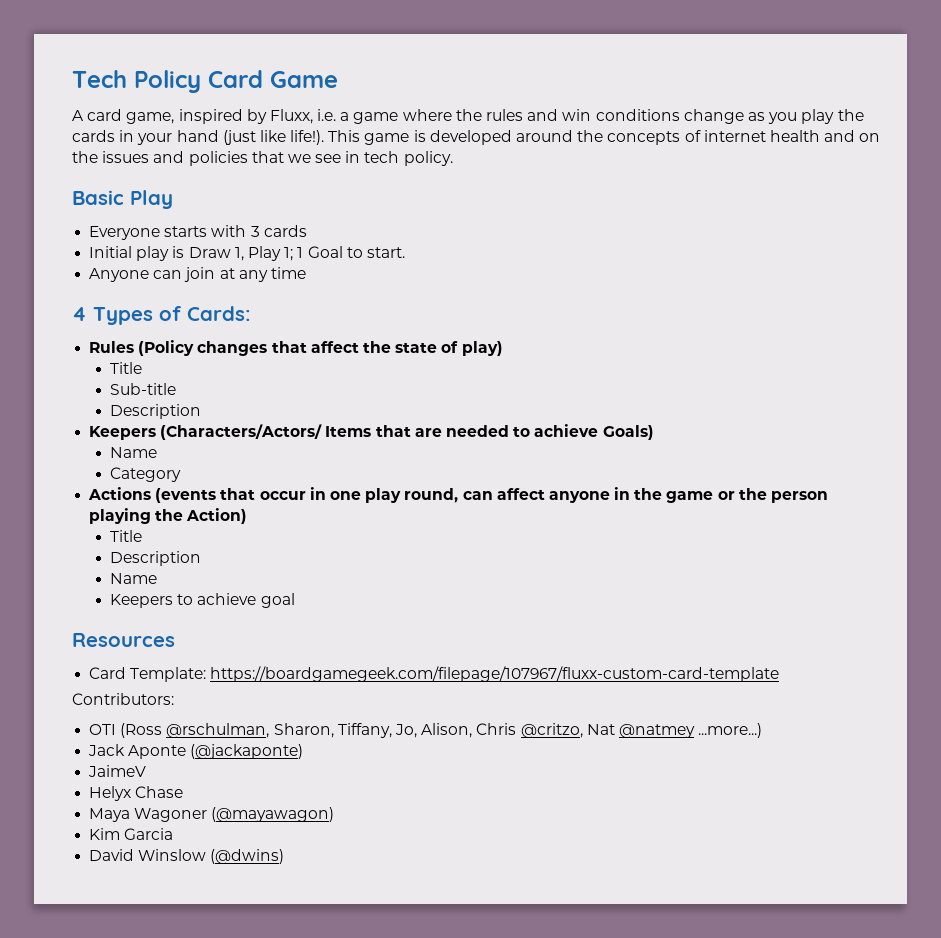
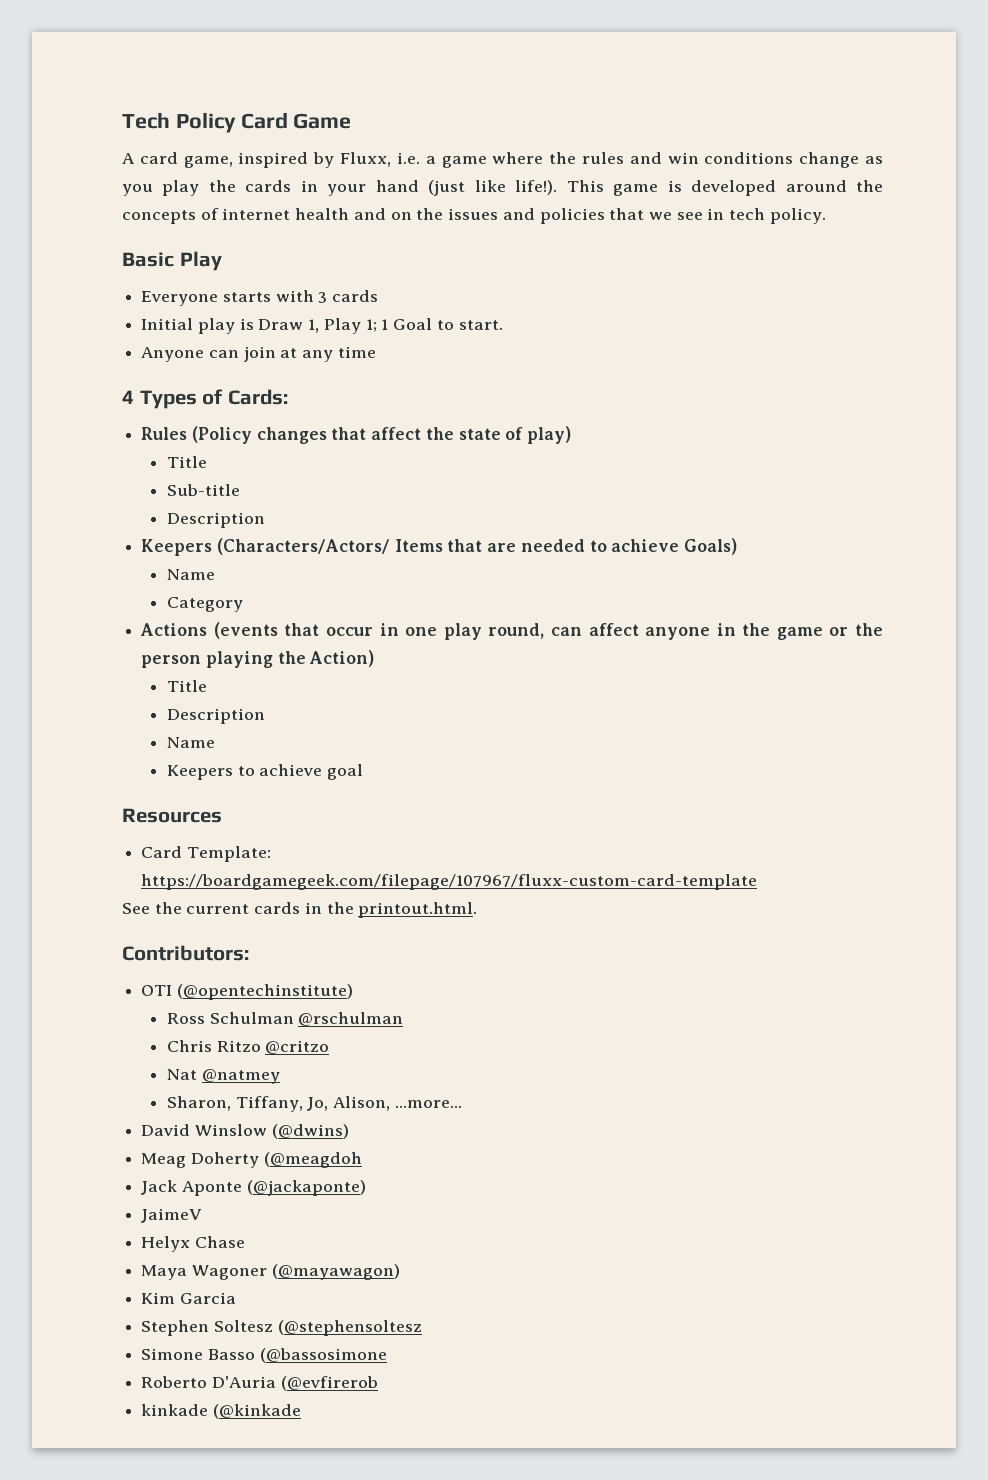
[72,693,174,705] [89,723,763,738] Contributors: // OTI (Ross @rschulman, Sharon, Tiffany, Jo, Alison, Chris @critzo, Nat @natmey ...more...) -> [122,902,478,918] [122,945,249,961] [141,984,353,1000] [167,1012,404,1026] [167,1040,330,1054] [167,1069,280,1084] [167,1096,462,1112] [141,1124,349,1139] [141,1152,362,1168] See the current cards in the printout.html. // Contributors: // OTI (@opentechinstitute) // Ross Schulman @rschulman // Chris Ritzo @critzo // Nat @natmey // Sharon, Tiffany, Jo, Alison, ...more... // David Winslow (@dwins) // Meag Doherty (@meagdoh
[89,849,285,864] David Winslow (@dwins) -> [141,1320,422,1336] [141,1348,387,1363] [141,1376,378,1391] [141,1404,301,1419] Stephen Soltesz (@stephensoltesz // Simone Basso (@bassosimone // Roberto D'Auria (@evfirerob // kinkade (@kinkade

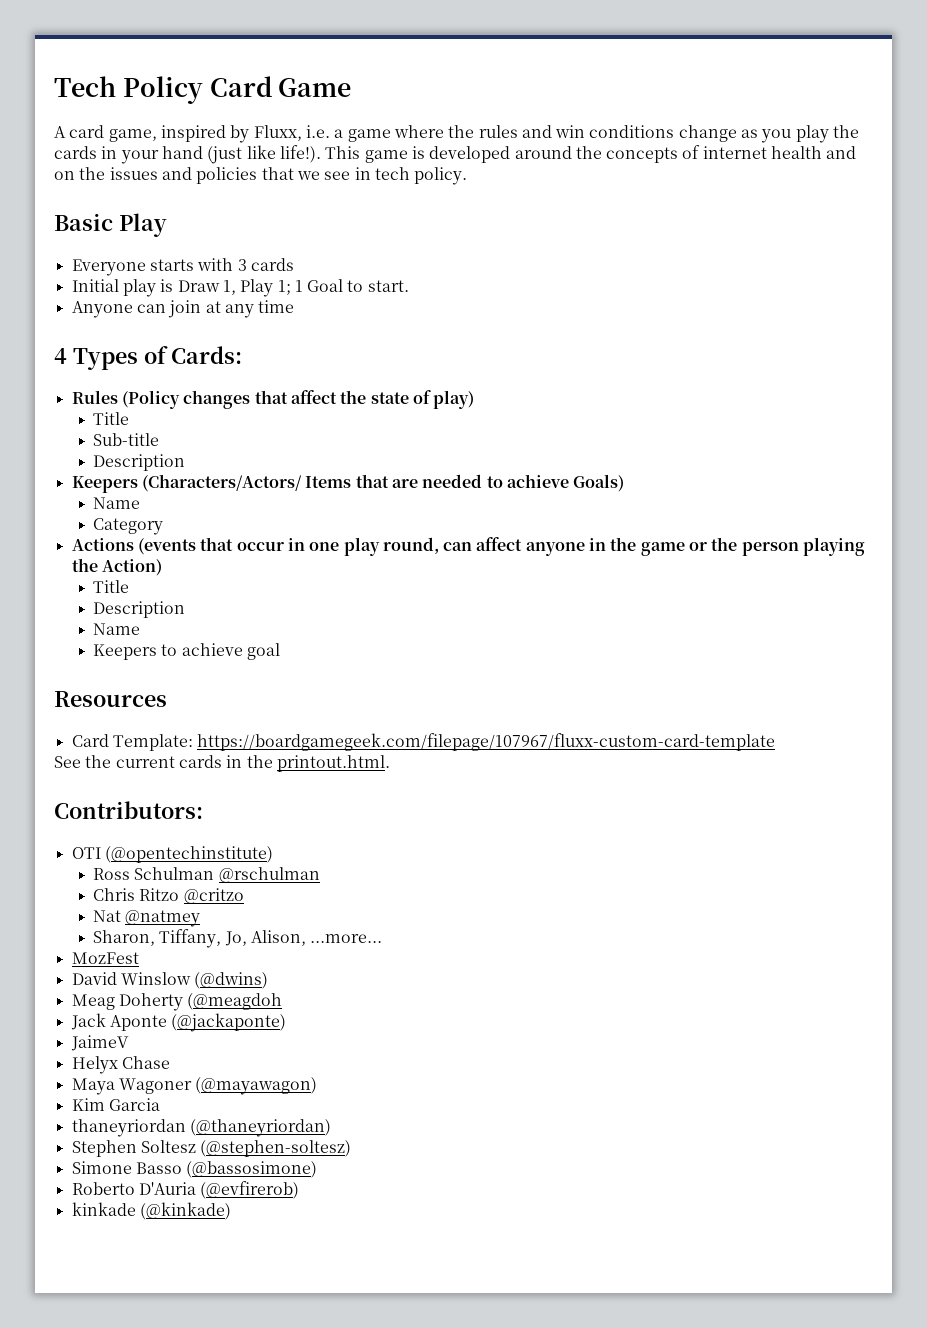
(462, 1104) none -> [71,952,139,964] // MozFest
(236, 1298) none -> [71,1119,331,1137] // thaneyriordan (@thaneyriordan)
[277,1320,422,1336] (@stephensoltesz -> [200,1140,352,1157] (@stephen-soltesz)
[259,1348,387,1363] (@bassosimone -> [186,1161,318,1178] (@bassosimone)
[280,1376,378,1391] (@evfirerob -> [200,1181,300,1199] (@evfirerob)
[212,1404,301,1419] (@kinkade -> [139,1202,231,1220] (@kinkade)

